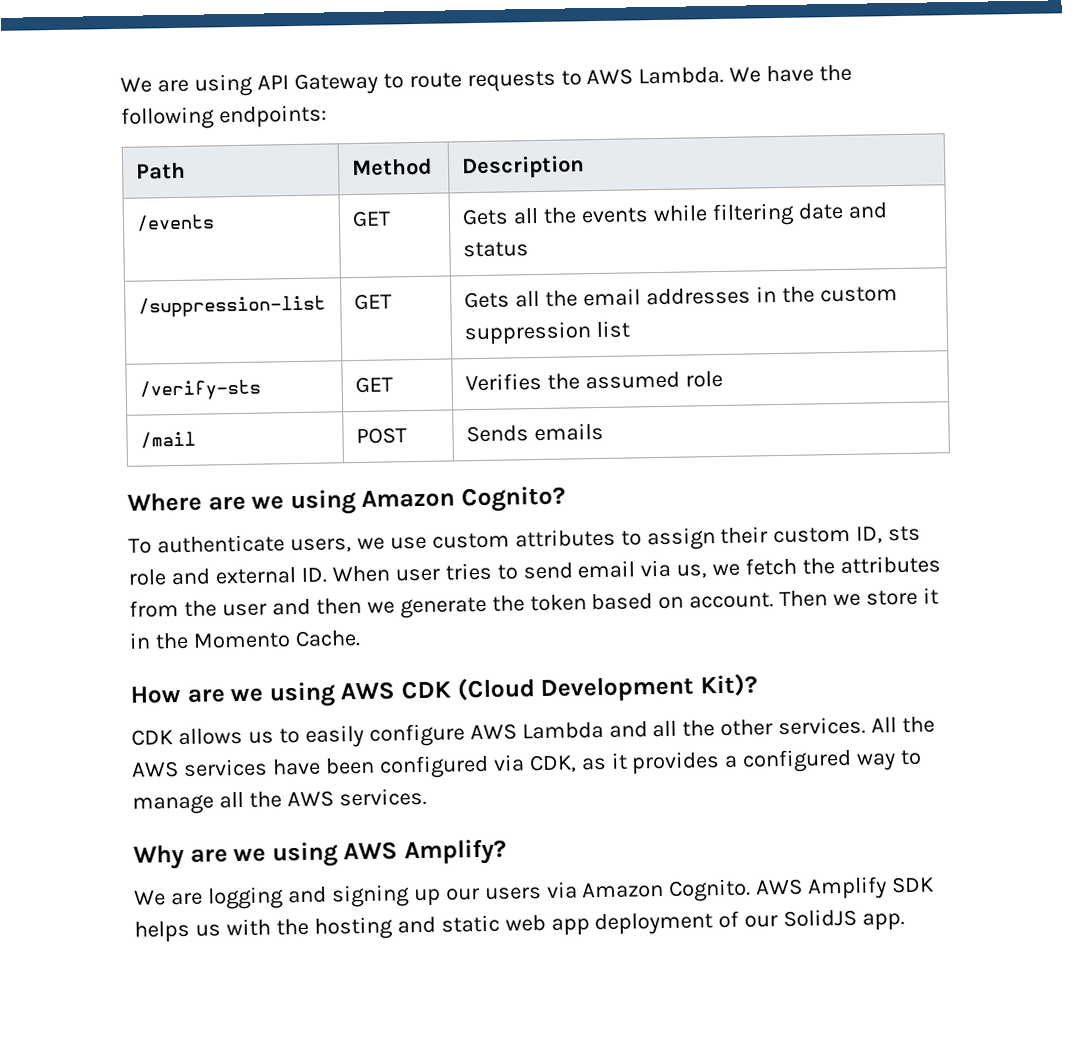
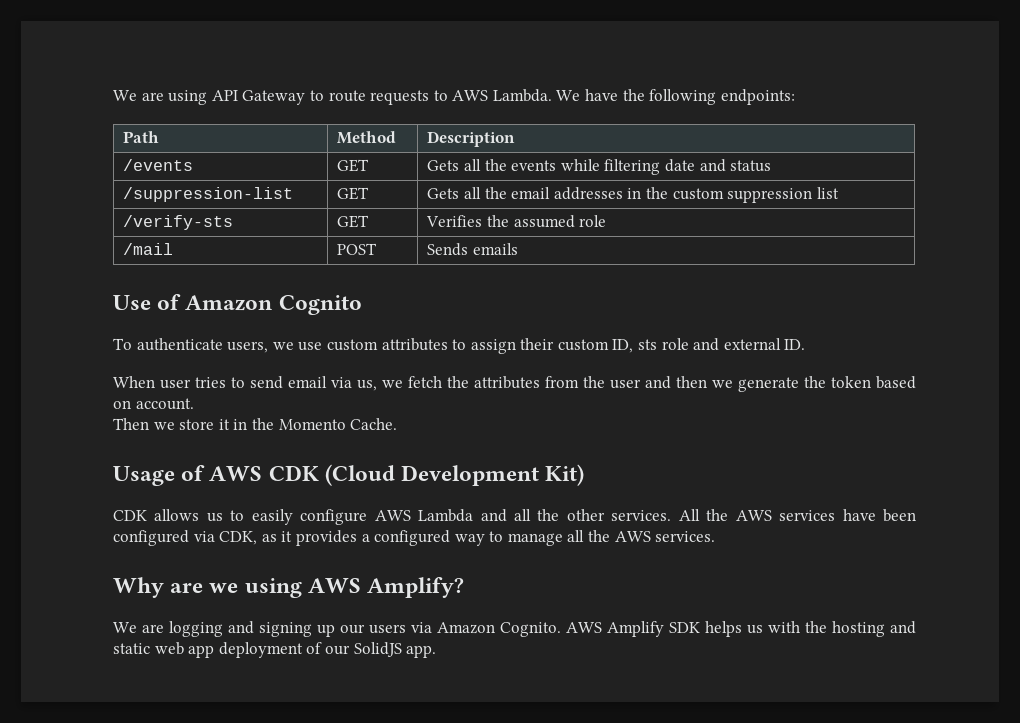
[127,485,567,516] Where are we using Amazon Cognito? -> [113,294,362,315] Use of Amazon Cognito
(327, 575) none -> (806, 344) //
(775, 600) none -> (194, 404) //
[130,681,336,708] How are we using -> [113,465,206,486] Usage of
[699,673,758,697] Kit)? -> [545,464,585,486] Kit)

